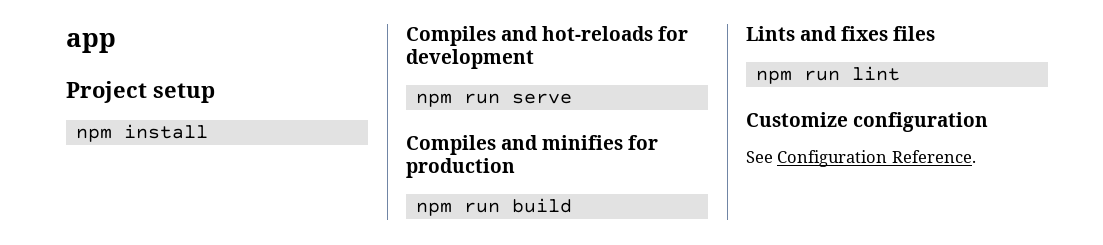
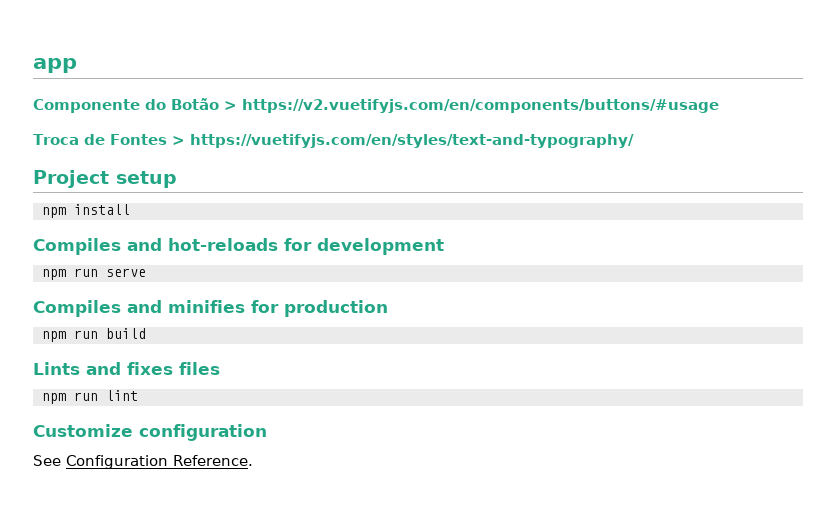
(116, 43) none -> [33,98,719,113] [33,134,634,148] // Componente do Botão > https://v2.vuetifyjs.com/en/components/buttons/#usage // Troca de Fontes > https://vuetifyjs.com/en/styles/text-and-typography/

